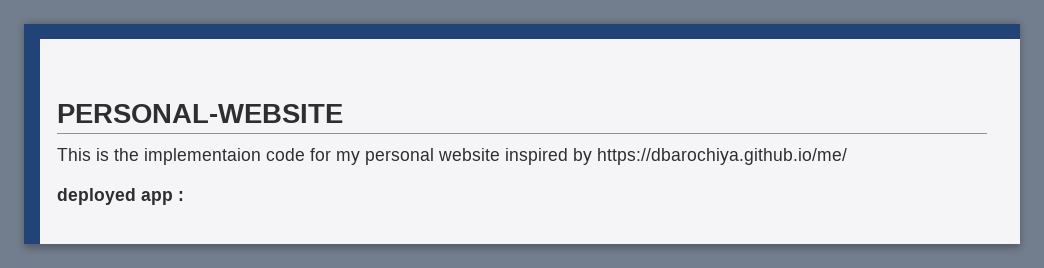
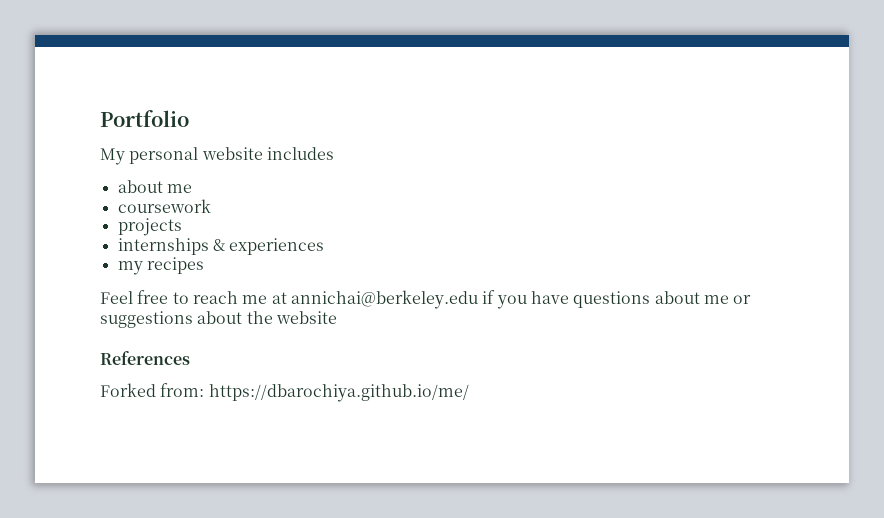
[57,104,343,123] [57,148,847,165] [57,188,184,205] PERSONAL-WEBSITE // This is the implementaion code for my personal website inspired by https://dbarochiya.github.io/me/ // deployed app : -> [100,110,189,127] [100,147,334,165] [117,180,192,193] [117,199,211,213] [117,218,182,236] [117,238,325,255] [117,257,204,275] [100,290,752,309] [100,311,337,328] [100,351,190,365] [100,383,469,402] Portfolio // My personal website includes // about me // coursework // projects // internships & experiences // my recipes // Feel free to reach me at annichai@berkeley.edu if you have questions about me or suggestions about the website // References // Forked from: https://dbarochiya.github.io/me/

